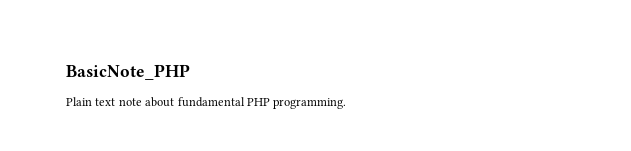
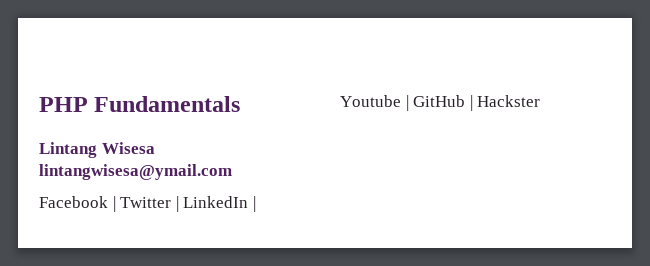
[66,64,190,80] [66,97,347,109] BasicNote_PHP // Plain text note about fundamental PHP programming. -> [39,96,241,112] [39,142,155,158] [39,164,232,180] [39,196,256,212] [340,95,541,111] PHP Fundamentals // Lintang Wisesa lintangwisesa@ymail.com // Facebook | Twitter | LinkedIn | Youtube | GitHub | Hackster

